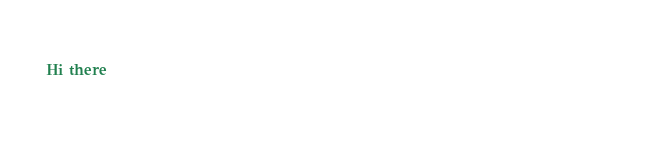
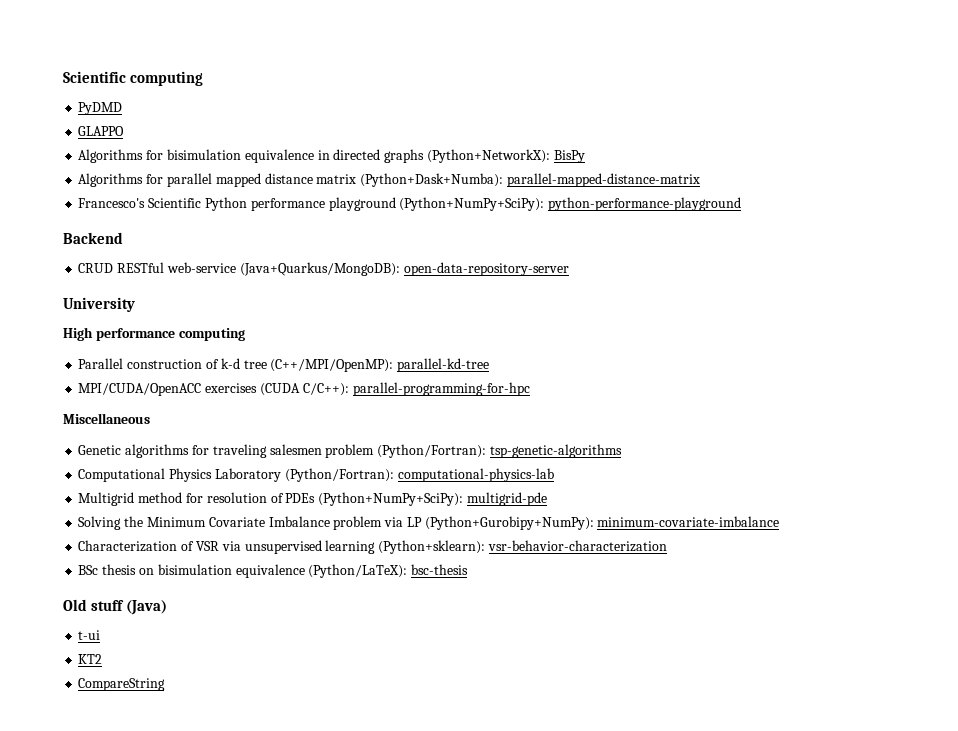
[46,64,107,76] Hi there -> [63,71,204,86] [78,102,123,115] [78,126,125,136] [78,149,585,163] [78,173,700,187] [78,197,742,211] [63,232,123,244] [78,262,569,276] [63,297,135,312] [63,327,245,341] [78,358,490,372] [78,382,530,396] [63,413,150,424] [78,444,622,458] [78,468,554,482] [78,492,547,506] [78,516,780,530] [78,540,667,554] [78,564,469,578] [63,599,168,615] [78,630,101,640] [78,654,103,664] [78,678,166,691] Scientific computing // PyDMD // GLAPPO // Algorithms for bisimulation equivalence in directed graphs (Python+NetworkX): BisPy // Algorithms for parallel mapped distance matrix (Python+Dask+Numba): parallel-mapped-distance-matrix // Francesco's Scientific Python performance playground (Python+NumPy+SciPy): python-performance-playground // Backend // CRUD RESTful web-service (Java+Quarkus/MongoDB): open-data-repository-server // University // High performance computing // Parallel construction of k-d tree (C++/MPI/OpenMP): parallel-kd-tree // MPI/CUDA/OpenACC exercises (CUDA C/C++): parallel-programming-for-hpc // Miscellaneous // Genetic algorithms for traveling salesmen problem (Python/Fortran): tsp-genetic-algorithms // Computational Physics Laboratory (Python/Fortran): computational-physics-lab // Multigrid method for resolution of PDEs (Python+NumPy+SciPy): multigrid-pde // Solving the Minimum Covariate Imbalance problem via LP (Python+Gurobipy+NumPy): minimum-covariate-imbalance // Characterization of VSR via unsupervised learning (Python+sklearn): vsr-behavior-characterization // BSc thesis on bisimulation equivalence (Python/LaTeX): bsc-thesis // Old stuff (Java) // t-ui // KT2 // CompareString

